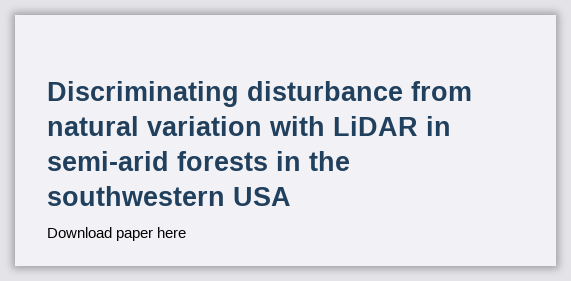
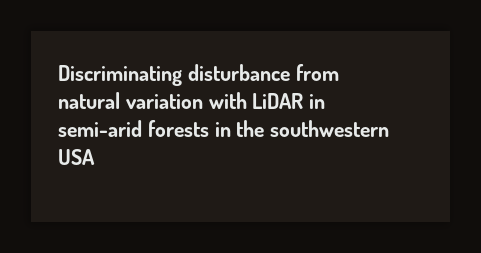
[47,227,187,241] // Download paper here -> (95, 157) none

